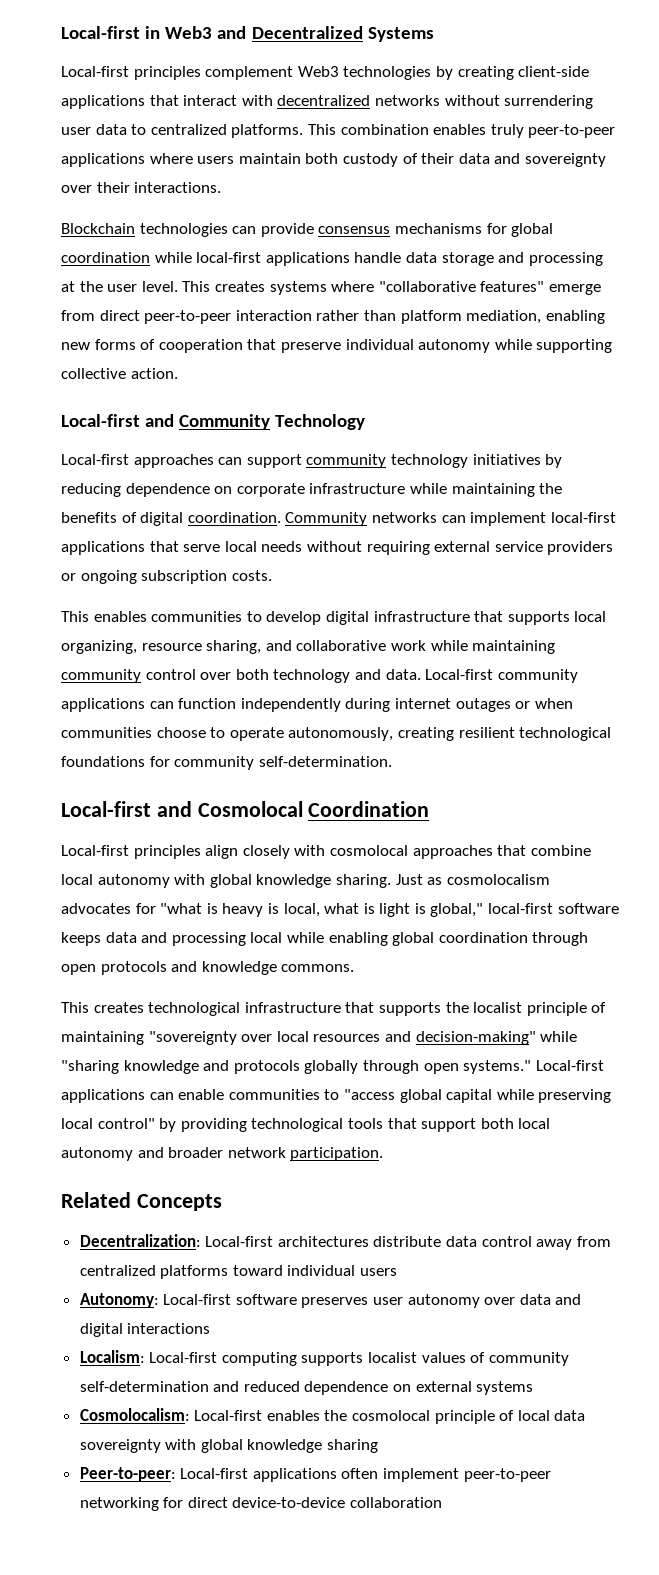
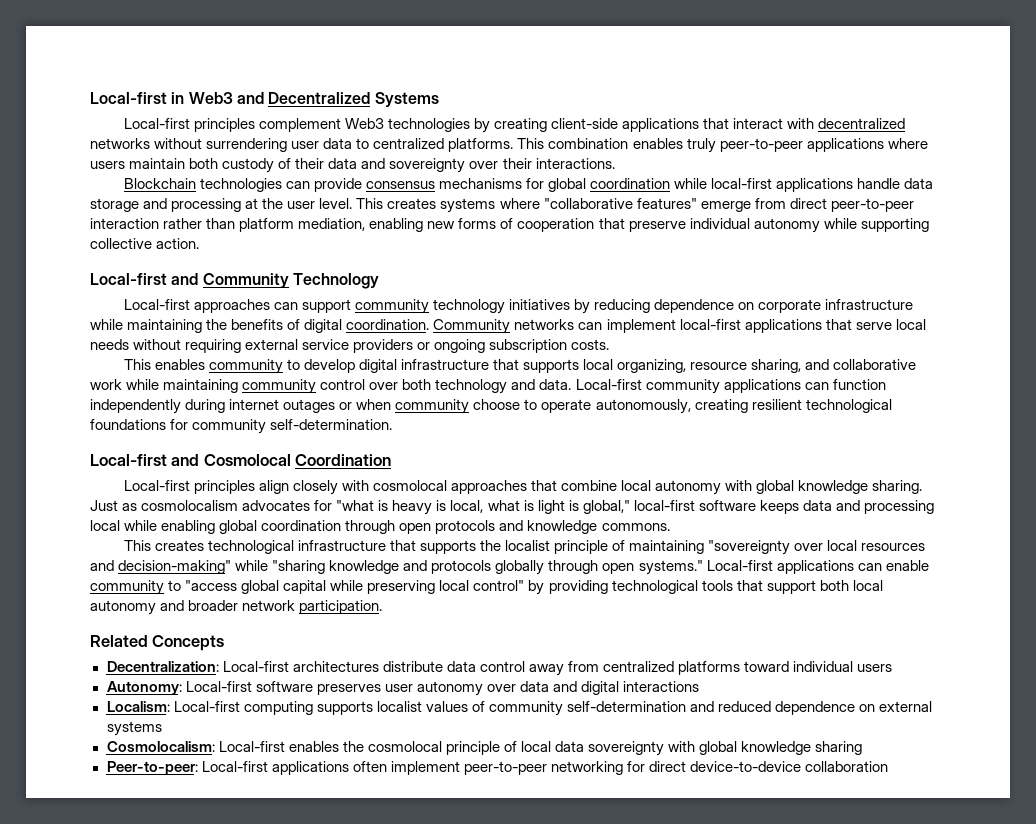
[151,611,243,622] communities -> [208,359,283,374] community
[61,727,152,738] communities -> [395,399,470,414] community
[228,1089,320,1100] communities -> [90,580,164,595] community

